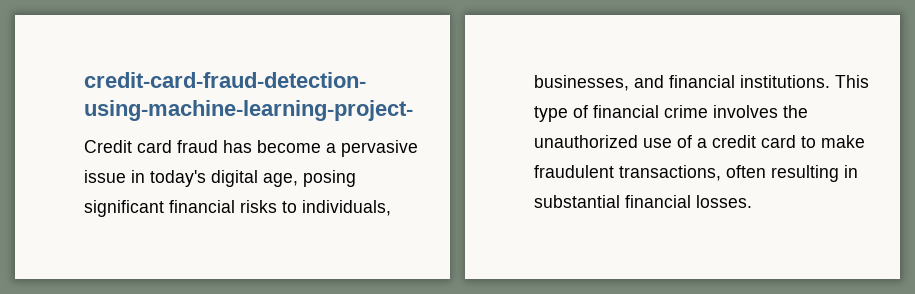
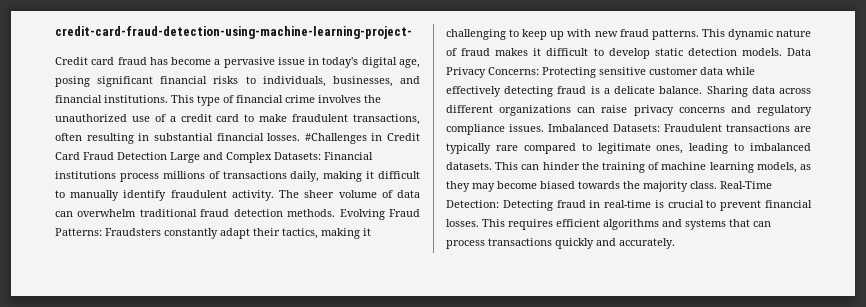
(752, 201) none -> [304,133,420,144] [55,152,373,163] [55,171,420,182] [55,190,421,201] [55,209,420,220] [55,228,371,239] [446,29,811,40] [446,48,811,59] [446,67,755,78] [446,86,811,97] [446,105,812,116] [446,124,811,135] [446,143,811,154] [446,162,811,173] [446,181,772,192] [446,200,812,211] [446,219,771,230] [446,238,675,249] #Challenges in Credit Card Fraud Detection Large and Complex Datasets: Financial institutions process millions of transactions daily, making it difficult to manually identify fraudulent activity. The sheer volume of data can overwhelm traditional fraud detection methods. Evolving Fraud Patterns: Fraudsters constantly adapt their tactics, making it challenging to keep up with new fraud patterns. This dynamic nature of fraud makes it difficult to develop static detection models. Data Privacy Concerns: Protecting sensitive customer data while effectively detecting fraud is a delicate balance. Sharing data across different organizations can raise privacy concerns and regulatory compliance issues. Imbalanced Datasets: Fraudulent transactions are typically rare compared to legitimate ones, leading to imbalanced datasets. This can hinder the training of machine learning models, as they may become biased towards the majority class. Real-Time Detection: Detecting fraud in real-time is crucial to prevent financial losses. This requires efficient algorithms and systems that can process transactions quickly and accurately.

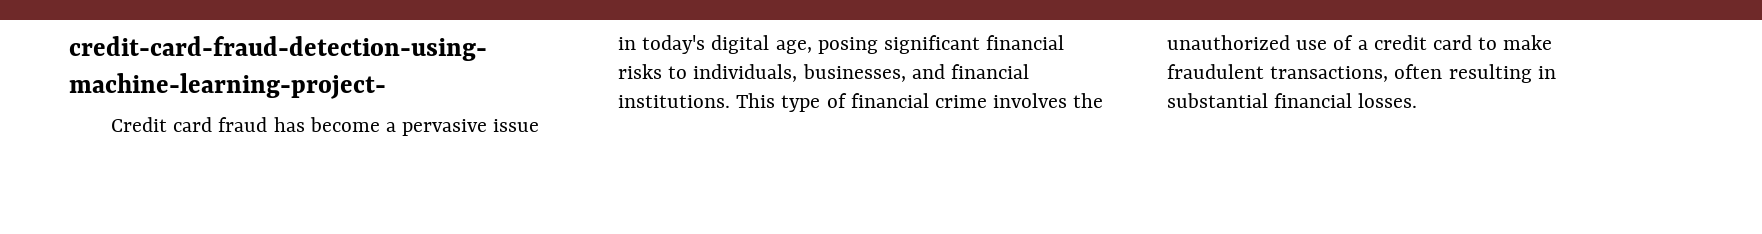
[304,133,420,144] [55,152,373,163] [55,171,420,182] [55,190,421,201] [55,209,420,220] [55,228,371,239] [446,29,811,40] [446,48,811,59] [446,67,755,78] [446,86,811,97] [446,105,812,116] [446,124,811,135] [446,143,811,154] [446,162,811,173] [446,181,772,192] [446,200,812,211] [446,219,771,230] [446,238,675,249] #Challenges in Credit Card Fraud Detection Large and Complex Datasets: Financial institutions process millions of transactions daily, making it difficult to manually identify fraudulent activity. The sheer volume of data can overwhelm traditional fraud detection methods. Evolving Fraud Patterns: Fraudsters constantly adapt their tactics, making it challenging to keep up with new fraud patterns. This dynamic nature of fraud makes it difficult to develop static detection models. Data Privacy Concerns: Protecting sensitive customer data while effectively detecting fraud is a delicate balance. Sharing data across different organizations can raise privacy concerns and regulatory compliance issues. Imbalanced Datasets: Fraudulent transactions are typically rare compared to legitimate ones, leading to imbalanced datasets. This can hinder the training of machine learning models, as they may become biased towards the majority class. Real-Time Detection: Detecting fraud in real-time is crucial to prevent financial losses. This requires efficient algorithms and systems that can process transactions quickly and accurately. -> (1418, 100) none

